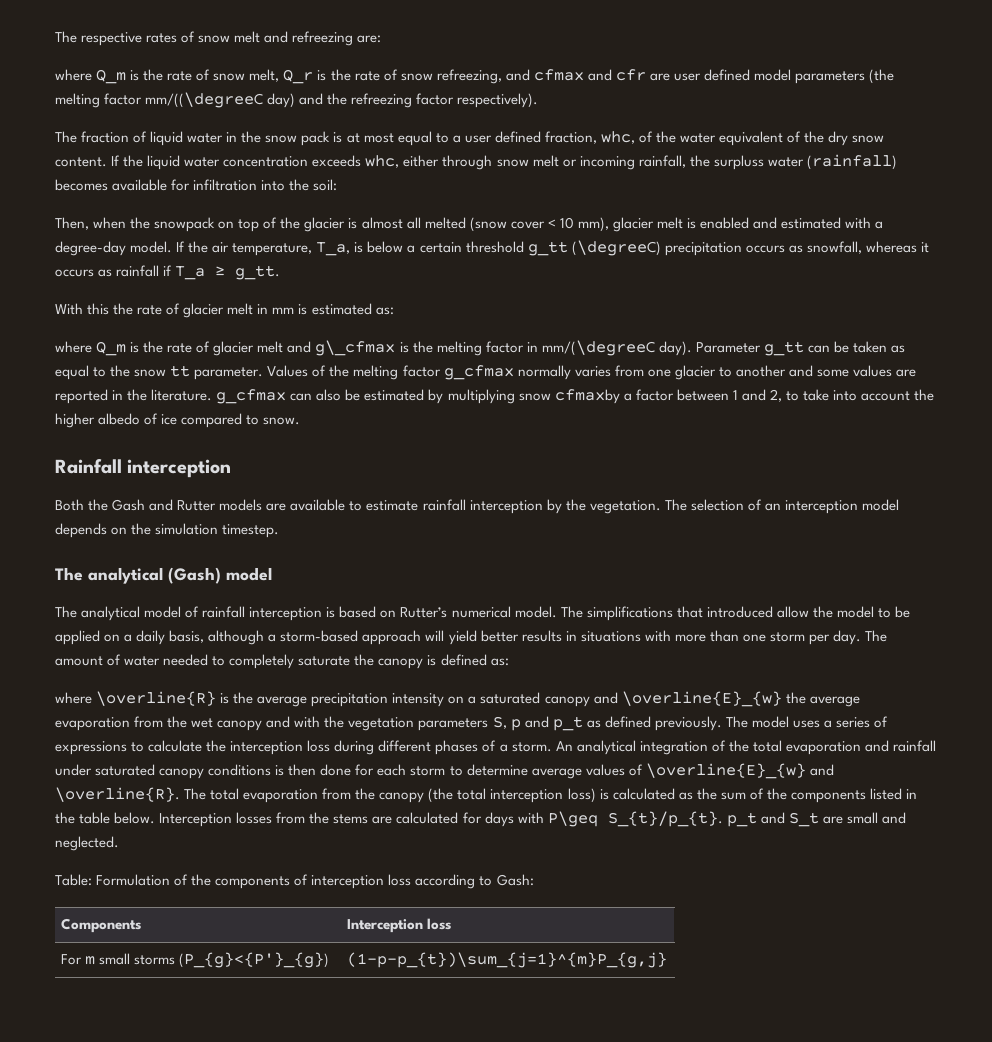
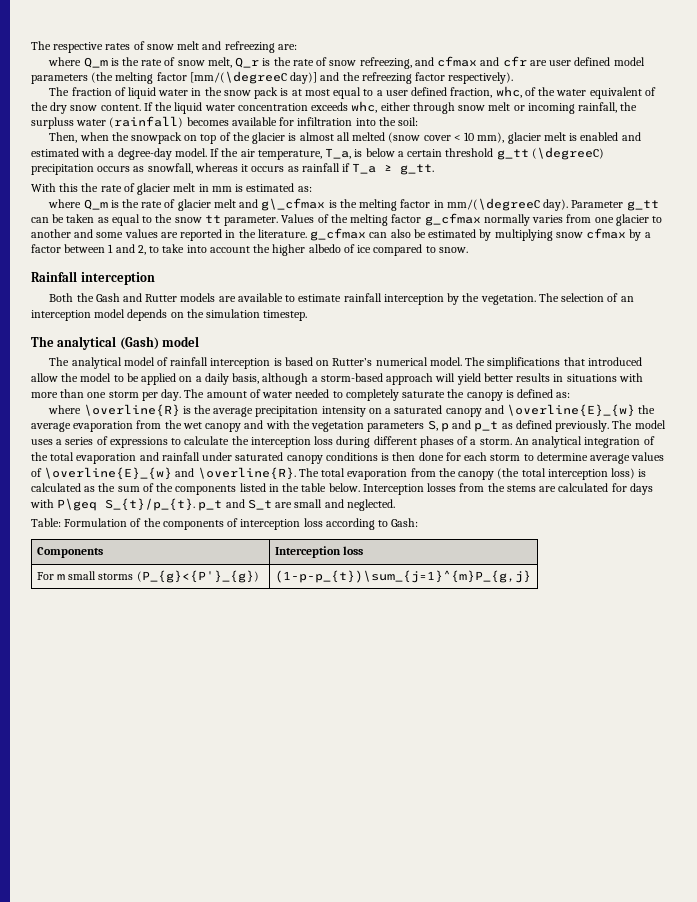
[145,92,296,108] mm/((\degreeC day) -> [189,71,318,84] [mm/(\degreeC day)]
[554,389,620,404] cfmaxby -> [586,228,642,241] cfmax by

